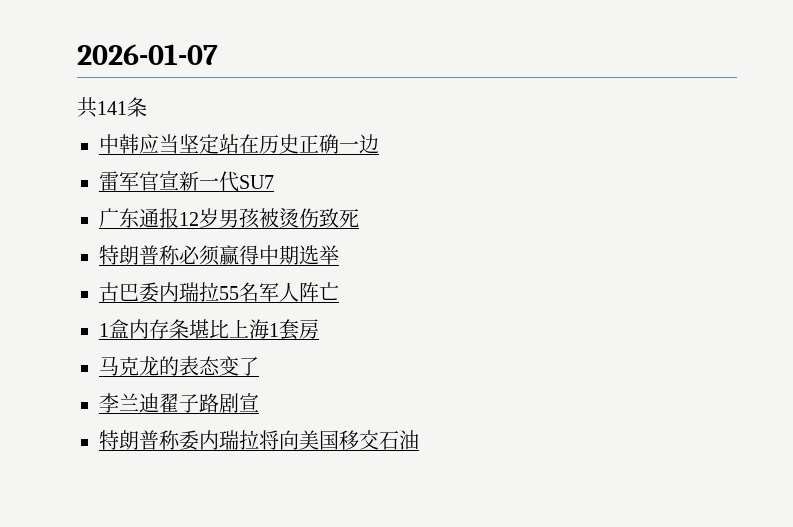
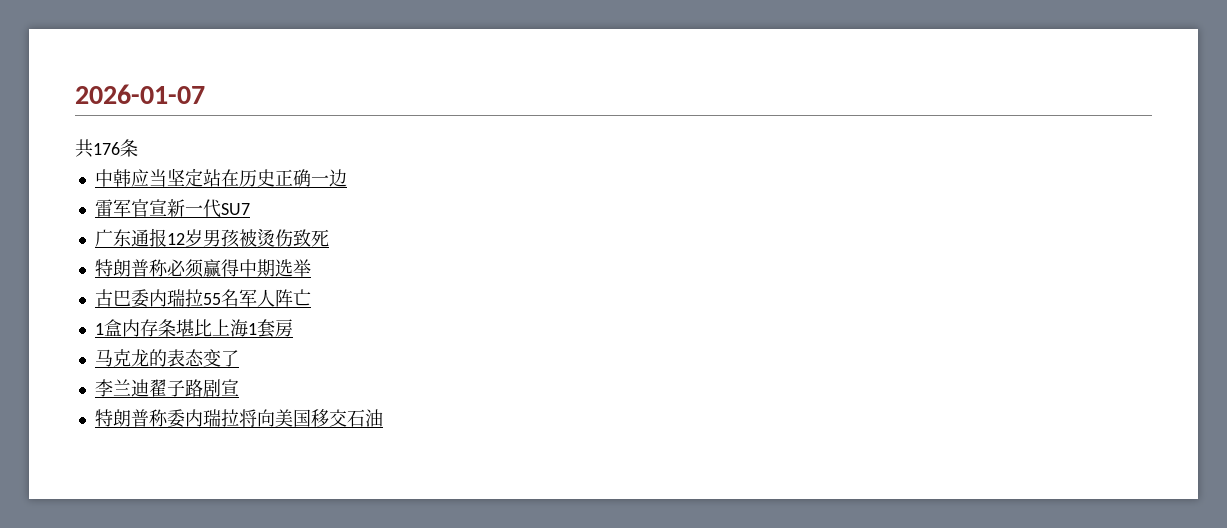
[97,101,127,115] 141 -> [93,142,120,155] 176

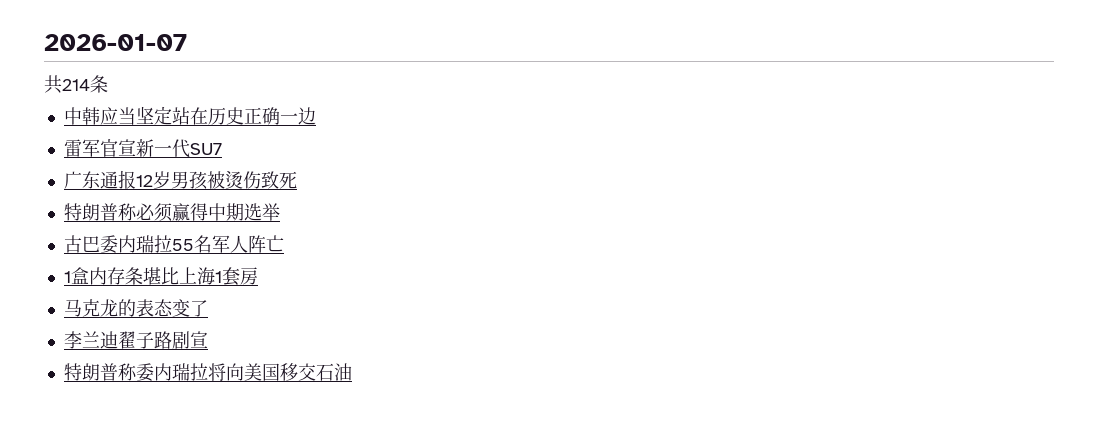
[93,142,120,155] 176 -> [62,79,90,91] 214

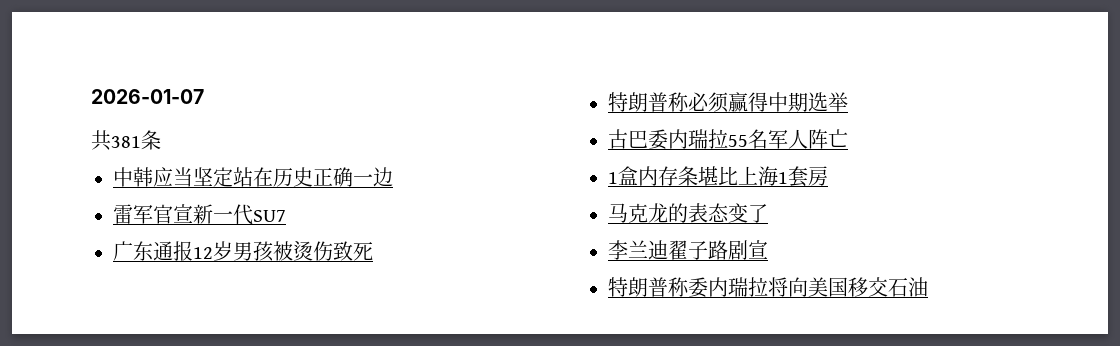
[62,79,90,91] 214 -> [111,136,141,148] 381

